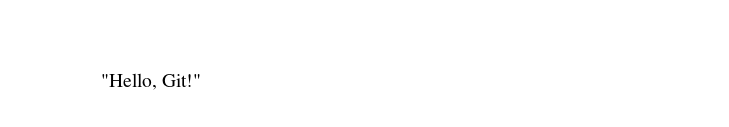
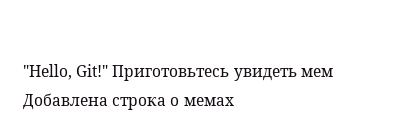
(202, 80) none -> [112,65,333,81] [23,93,234,110] Приготовьтесь увидеть мем // Добавлена строка о мемах

